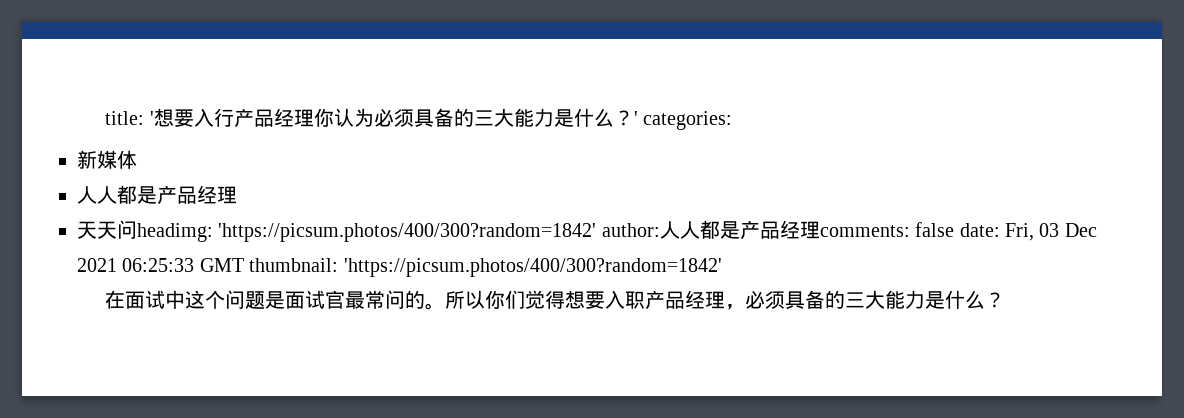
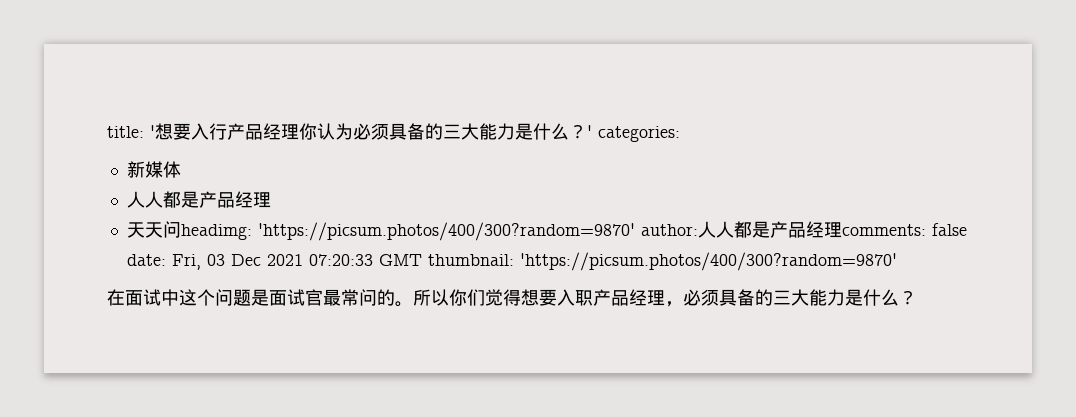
[218,223,597,242] 'https://picsum.photos/400/300?random=1842' -> [257,222,635,241] 'https://picsum.photos/400/300?random=9870'
[122,258,195,272] 06:25:33 -> [308,254,373,266] 07:20:33
[343,258,722,277] 'https://picsum.photos/400/300?random=1842' -> [519,252,897,271] 'https://picsum.photos/400/300?random=9870'

